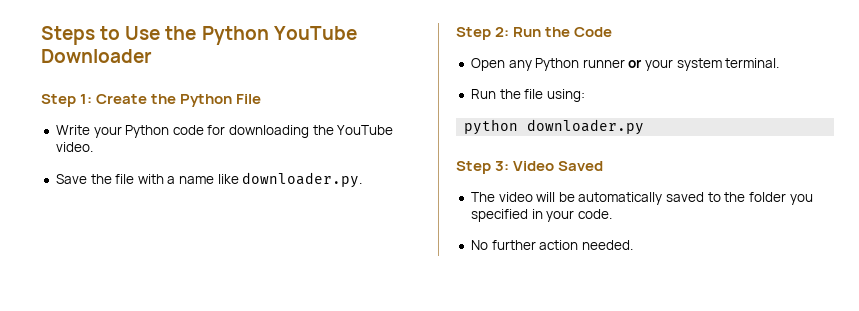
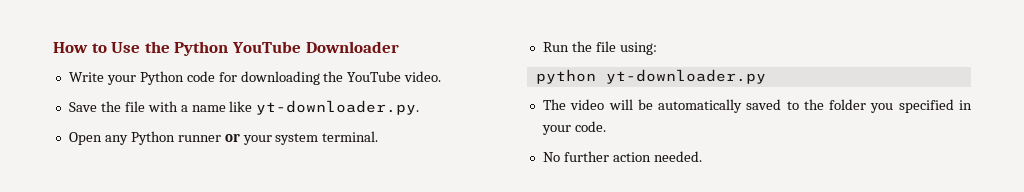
[41,26,95,45] Steps -> [53,42,88,53] How
[41,94,262,107] // Step 1: Create the Python File -> (399, 47) none
[242,172,363,188] [456,27,613,40] downloader.py. // Step 2: Run the Code -> [256,100,420,115] yt-downloader.py.
[527,119,645,135] [456,161,604,174] downloader.py // Step 3: Video Saved -> [605,69,766,84] yt-downloader.py

